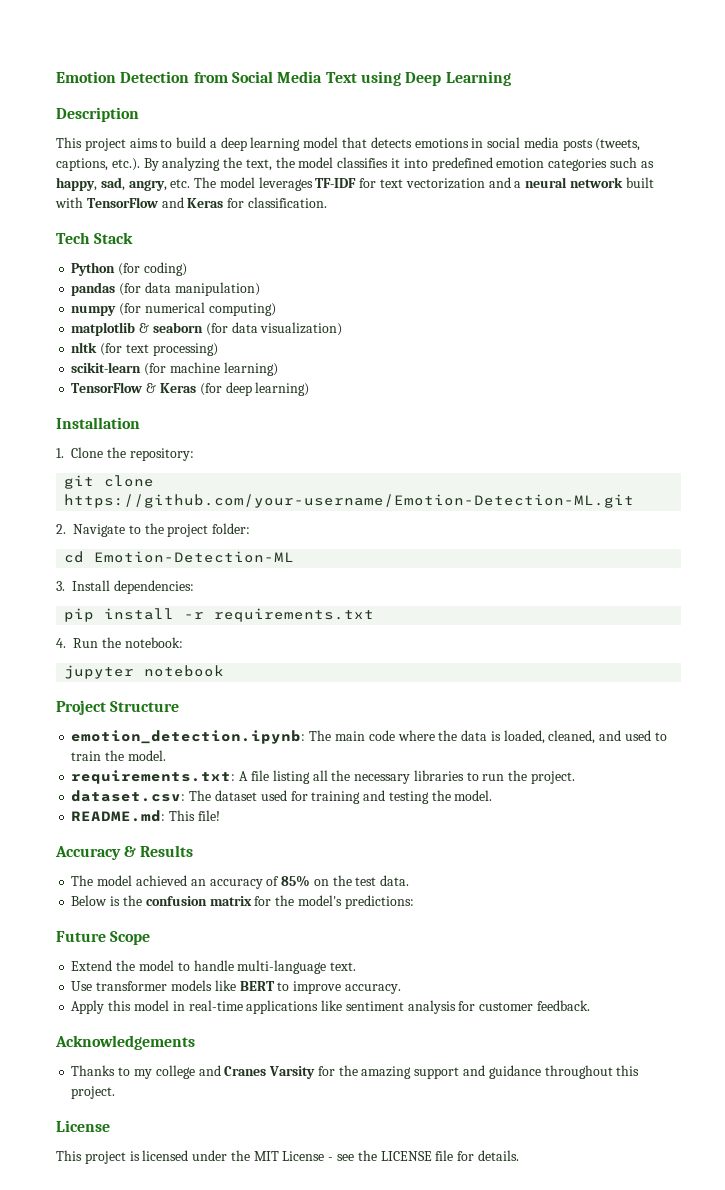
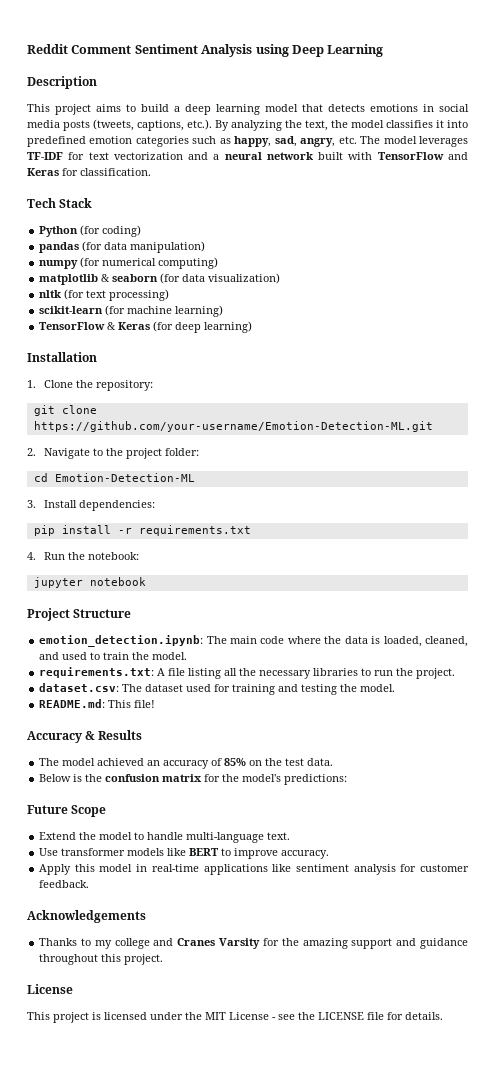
[56,71,357,83] Emotion Detection from Social Media Text -> [27,44,253,57] Reddit Comment Sentiment Analysis

